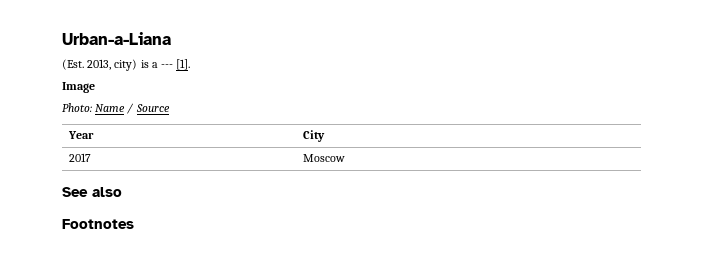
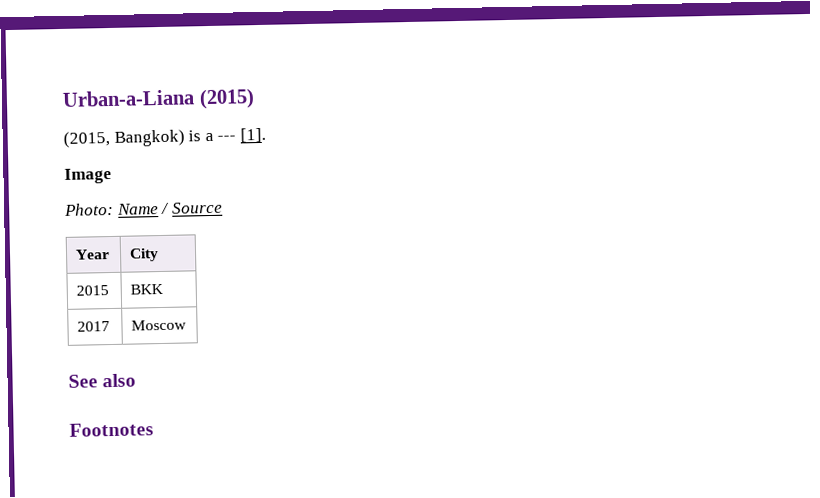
[62,59,138,71] // (Est. 2013, city) -> [198,88,255,110] [63,129,185,148] (2015) // (2015, Bangkok)
(325, 136) none -> [76,285,110,296] [130,283,165,295] // 2015 | BKK

